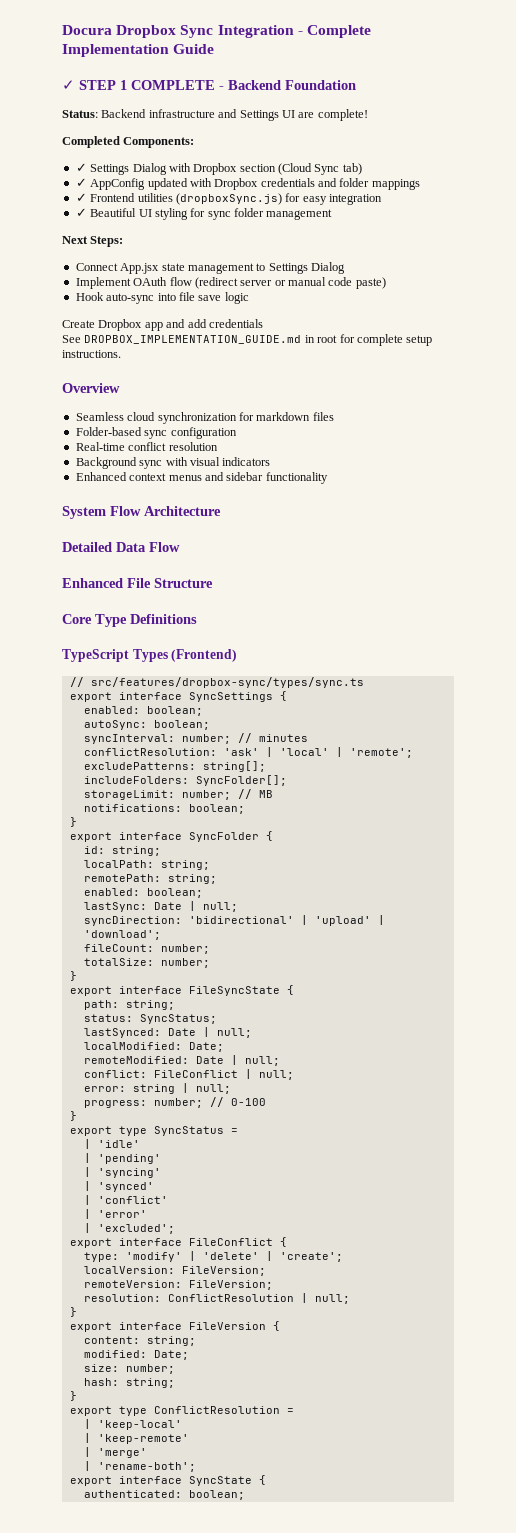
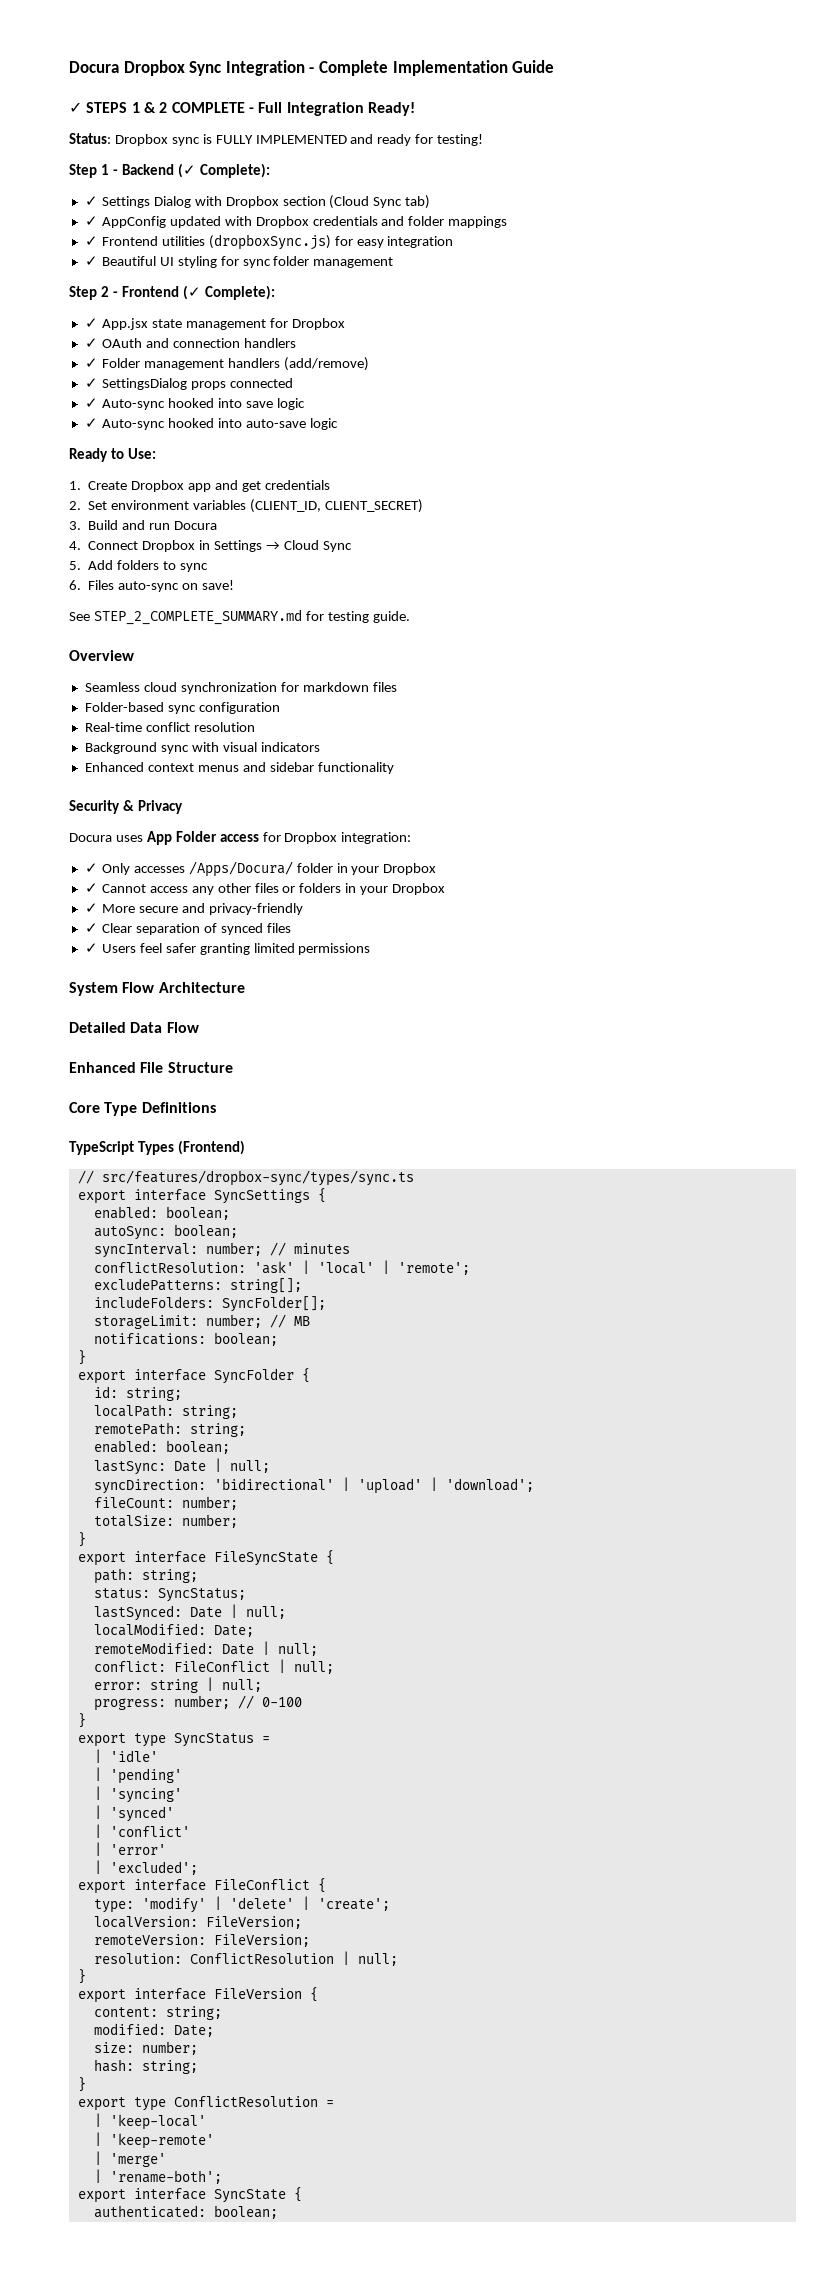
[79,80,356,90] [62,109,368,121] [62,136,195,148] STEP 1 COMPLETE - Backend Foundation // Status: Backend infrastructure and Settings UI are complete! // Completed Components: -> [86,102,415,116] [69,133,484,146] [69,163,270,178] STEPS 1 & 2 COMPLETE - Full Integration Ready! // Status: Dropbox sync is FULLY IMPLEMENTED and ready for testing! // Step 1 - Backend (✓ Complete):
[62,236,124,247] [75,262,345,274] [75,277,386,289] [75,292,249,304] Next Steps: // Connect App.jsx state management to Settings Dialog // Implement OAuth flow (redirect server or manual code paste) // Hook auto-sync into file save logic // -> [69,285,275,300] [84,318,345,330] [84,338,296,348] [84,357,369,371] [84,378,293,390] [84,398,305,410] [84,418,338,430] [69,448,156,462] [69,481,81,490] Step 2 - Frontend (✓ Complete): // ✓ App.jsx state management for Dropbox // ✓ OAuth and connection handlers // ✓ Folder management handlers (add/remove) // ✓ SettingsDialog props connected // ✓ Auto-sync hooked into save logic // ✓ Auto-sync hooked into auto-save logic // Ready to Use: // 1.
[187,319,207,328] add -> [241,481,261,492] get
[62,334,433,346] [62,350,121,358] See DROPBOX_IMPLEMENTATION_GUIDE.md in root for complete setup instructions. -> [69,499,423,513] [69,520,217,530] [69,540,352,552] [69,560,208,572] [69,580,234,592] [69,609,410,625] 2. Set environment variables (CLIENT_ID, CLIENT_SECRET) // 3. Build and run Docura // 4. Connect Dropbox in Settings → Cloud Sync // 5. Add folders to sync // 6. Files auto-sync on save! // See STEP_2_COMPLETE_SUMMARY.md for testing guide.
(328, 478) none -> [69,800,184,814] [69,831,412,845] [84,861,437,877] [84,883,446,895] [84,903,303,915] [84,923,291,935] [84,943,371,955] // Security & Privacy // Docura uses App Folder access for Dropbox integration: // ✓ Only accesses /Apps/Docura/ folder in your Dropbox // ✓ Cannot access any other files or folders in your Dropbox // ✓ More secure and privacy-friendly // ✓ Clear separation of synced files // ✓ Users feel safer granting limited permissions

